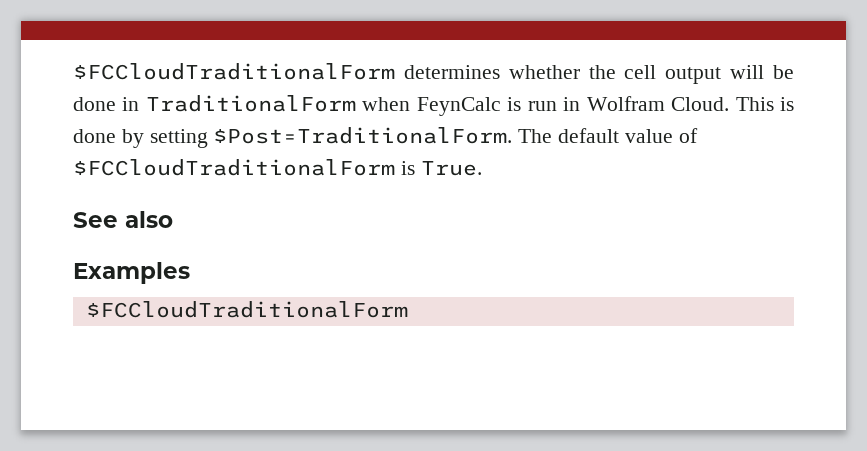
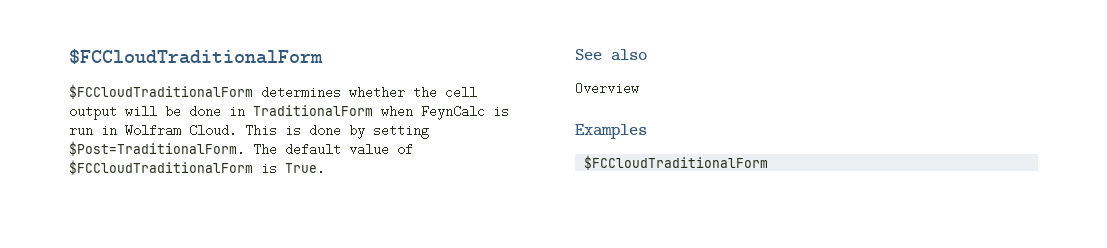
[73,63,395,80] $FCCloudTraditionalForm -> [69,49,323,64] [69,84,253,99] $FCCloudTraditionalForm // $FCCloudTraditionalForm
(173, 219) none -> [575,82,639,95] // Overview

